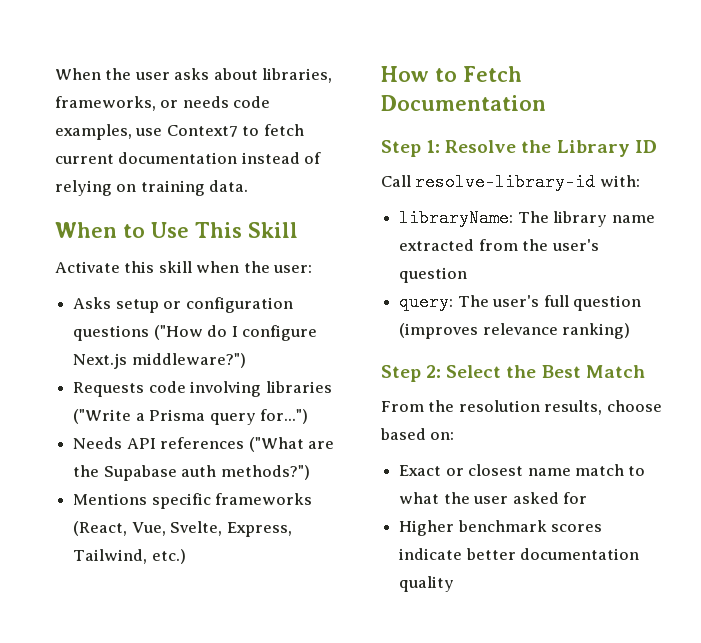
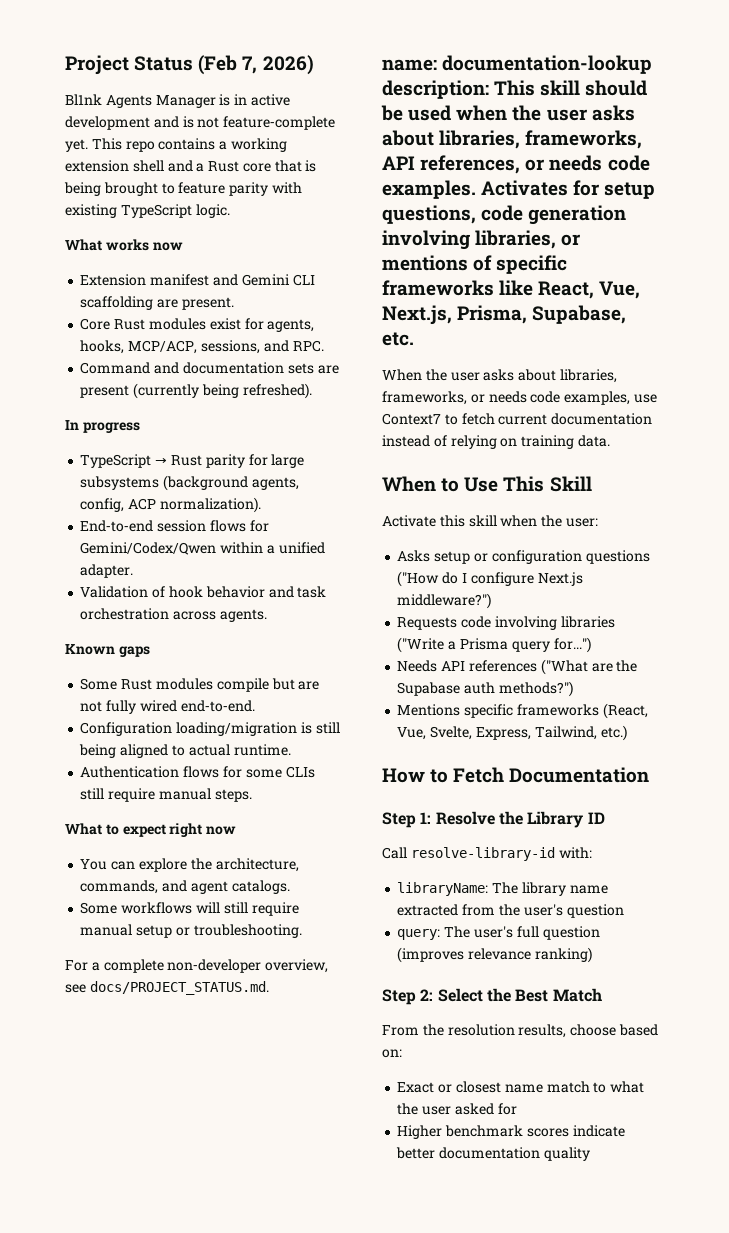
(55, 74) none -> [65,55,314,75] [65,94,290,108] [65,116,336,130] [65,138,287,152] [65,160,317,172] [64,182,302,196] [65,204,230,218] [65,239,183,251] [80,274,315,286] [80,296,234,310] [80,318,315,332] [80,340,324,354] [80,362,339,374] [80,383,312,399] [65,420,140,433] [80,454,305,468] [80,475,299,491] [80,497,261,513] [80,520,269,532] [80,542,325,555] [80,564,134,578] [80,586,327,598] [80,608,267,622] [65,644,150,657] [80,678,320,692] [80,700,255,714] [80,722,340,736] [79,744,291,758] [80,766,315,778] [80,788,252,802] [65,823,237,837] [80,858,299,872] [80,880,290,894] [80,902,299,916] [80,924,302,938] [65,959,329,973] [65,981,269,995] [382,55,653,74] [382,80,648,99] [381,105,635,121] [382,130,643,149] [382,155,650,174] [382,180,656,199] [382,205,627,225] [382,230,581,250] [382,255,568,274] [382,280,641,299] [382,305,627,325] [382,332,414,346] Project Status (Feb 7, 2026) // Bl1nk Agents Manager is in active development and is not feature‑complete yet. This repo contains a working extension shell and a Rust core that is being brought to feature parity with existing TypeScript logic. // What works now // Extension manifest and Gemini CLI scaffolding are present. // Core Rust modules exist for agents, hooks, MCP/ACP, sessions, and RPC. // Command and documentation sets are present (currently being refreshed). // In progress // TypeScript → Rust parity for large subsystems (background agents, config, ACP normalization). // End‑to‑end session flows for Gemini/Codex/Qwen within a unified adapter. // Validation of hook behavior and task orchestration across agents. // Known gaps // Some Rust modules compile but are not fully wired end‑to‑end. // Configuration loading/migration is still being aligned to actual runtime. // Authentication flows for some CLIs still require manual steps. // What to expect right now // You can explore the architecture, commands, and agent catalogs. // Some workflows will still require manual setup or troubleshooting. // For a complete non‑developer overview, see docs/PROJECT_STATUS.md. // name: documentation-lookup description: This skill should be used when the user asks about libraries, frameworks, API references, or needs code examples. Activates for setup questions, code generation involving libraries, or mentions of specific frameworks like React, Vue, Next.js, Prisma, Supabase, etc. //

